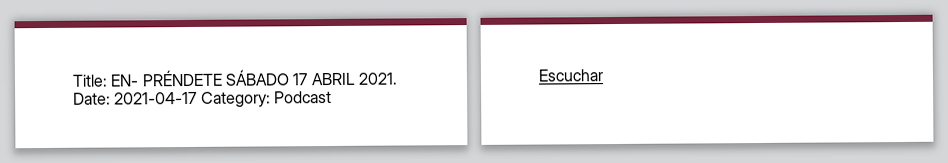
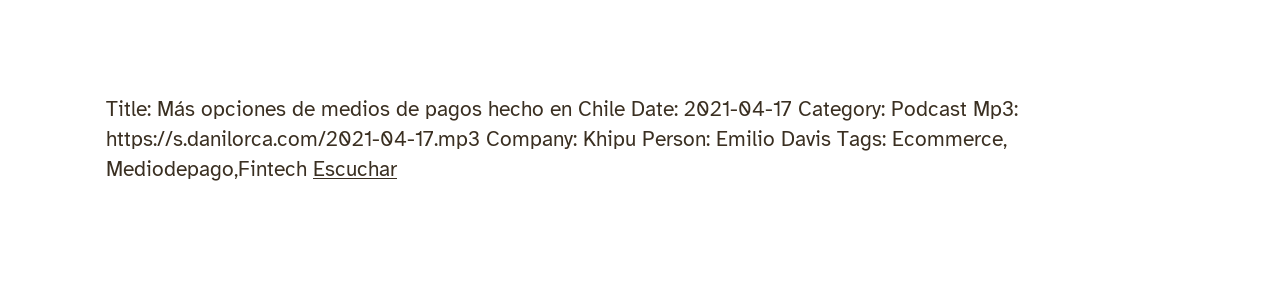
[110,69,398,87] [73,90,332,108] EN- PRÉNDETE SÁBADO 17 ABRIL 2021. Date: 2021-04-17 Category: Podcast // -> [157,100,1018,121] [106,130,1007,151] [106,160,307,181] Más opciones de medios de pagos hecho en Chile Date: 2021-04-17 Category: Podcast Mp3: https://s.danilorca.com/2021-04-17.mp3 Company: Khipu Person: Emilio Davis Tags: Ecommerce, Mediodepago,Fintech

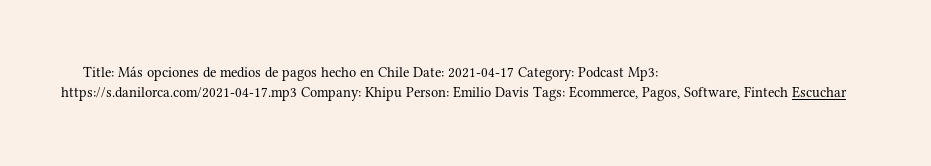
[106,160,307,181] Mediodepago,Fintech -> [642,86,788,101] Pagos, Software, Fintech

